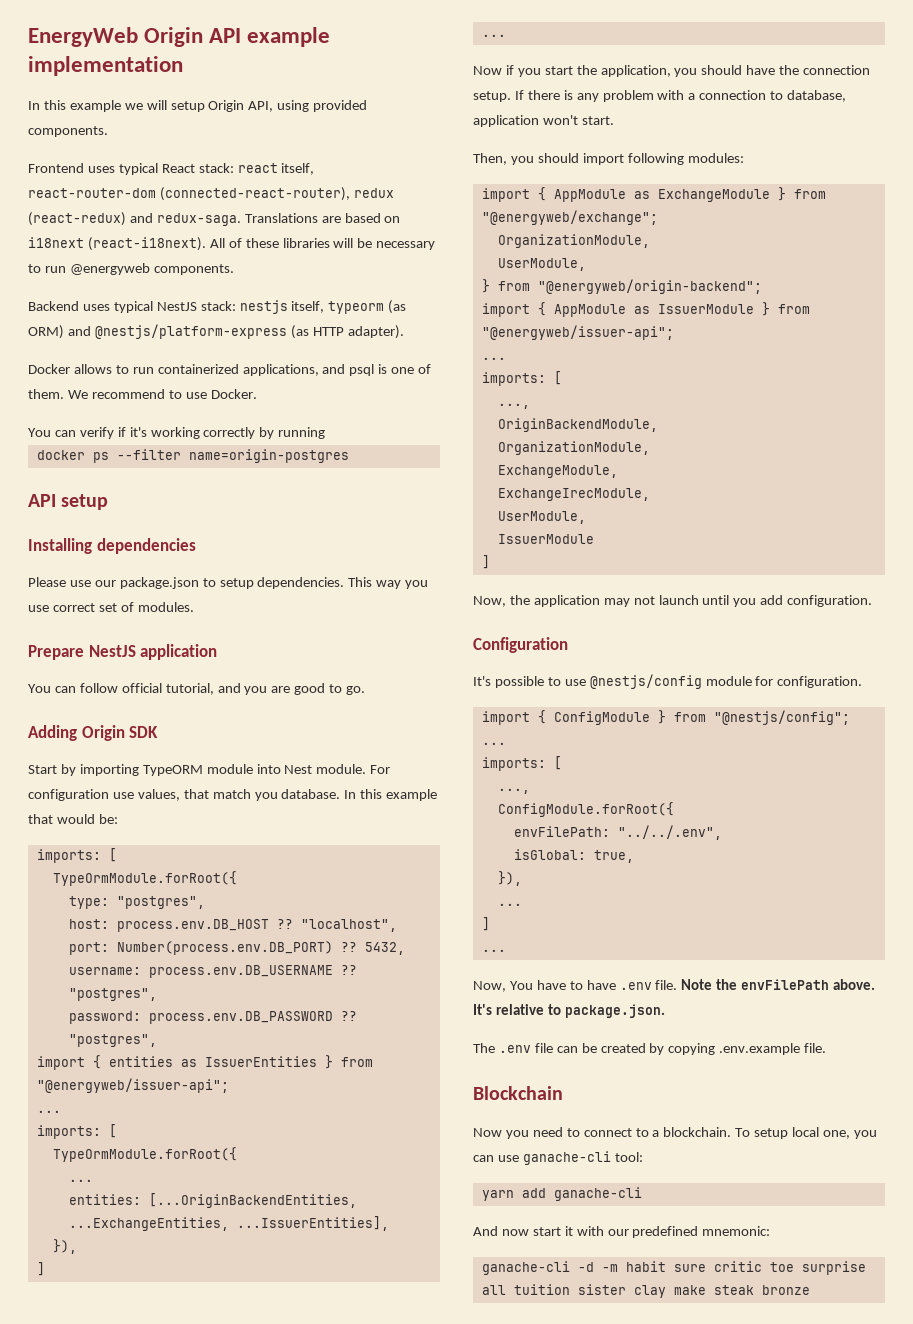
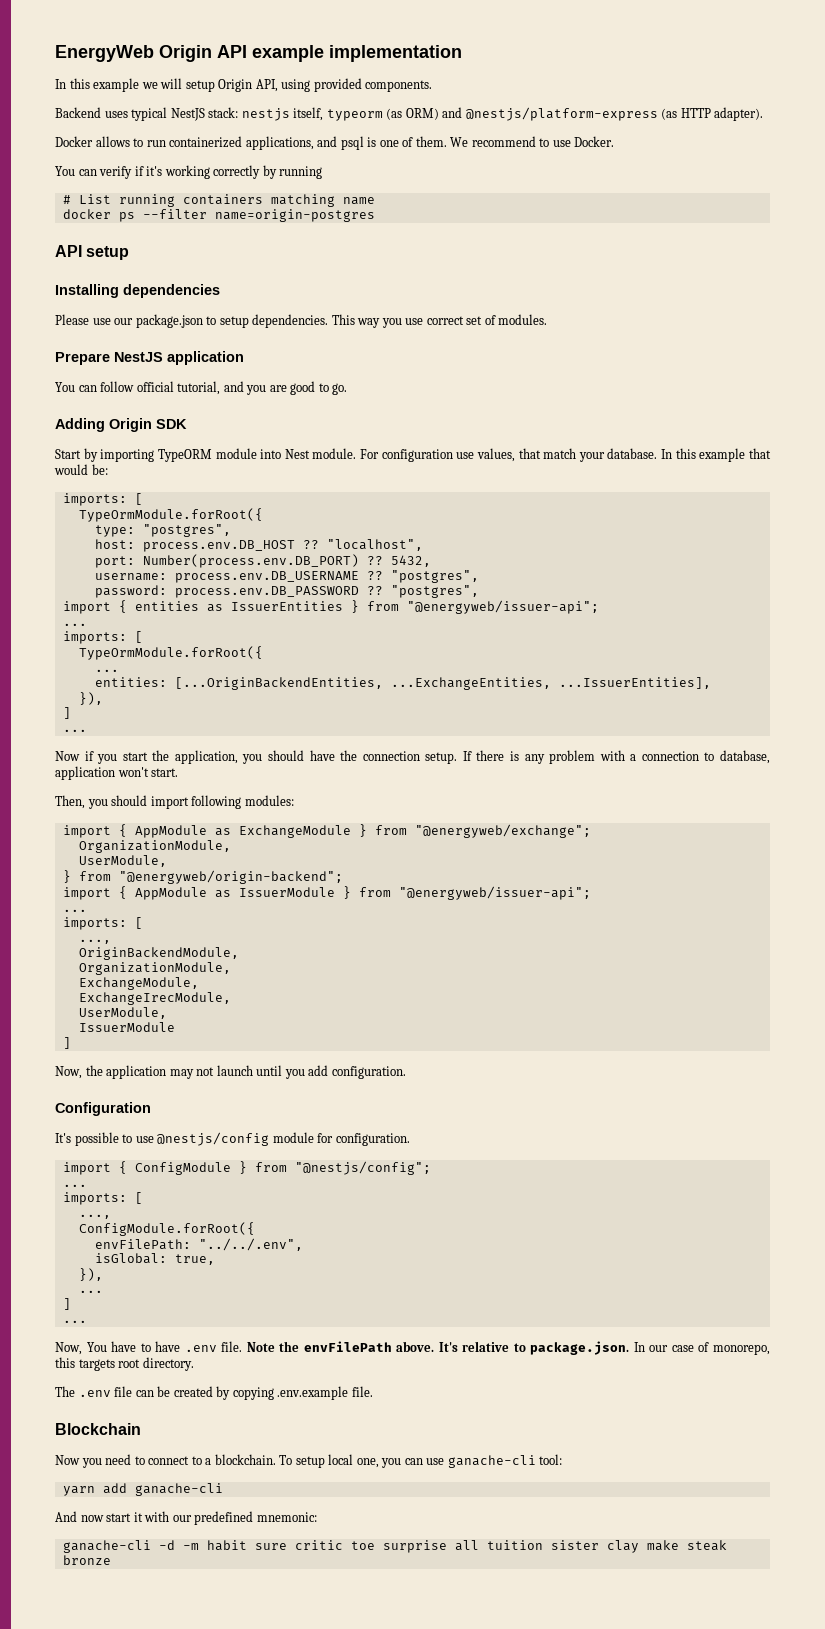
[28,163,315,175] [28,187,394,201] [28,212,401,226] [28,237,436,251] [28,263,234,275] // Frontend uses typical React stack: react itself, react-router-dom (connected-react-router), redux (react-redux) and redux-saga. Translations are based on i18next (react-i18next). All of these libraries will be necessary to run @energyweb components. -> (433, 86) none
(326, 433) none -> [62,194,375,207] // # List running containers matching name
[254,792,278,801] you -> [578,452,605,462] your
(665, 1011) none -> [633,1342,770,1355] [55,1357,194,1371] In our case of monorepo, this targets root directory.

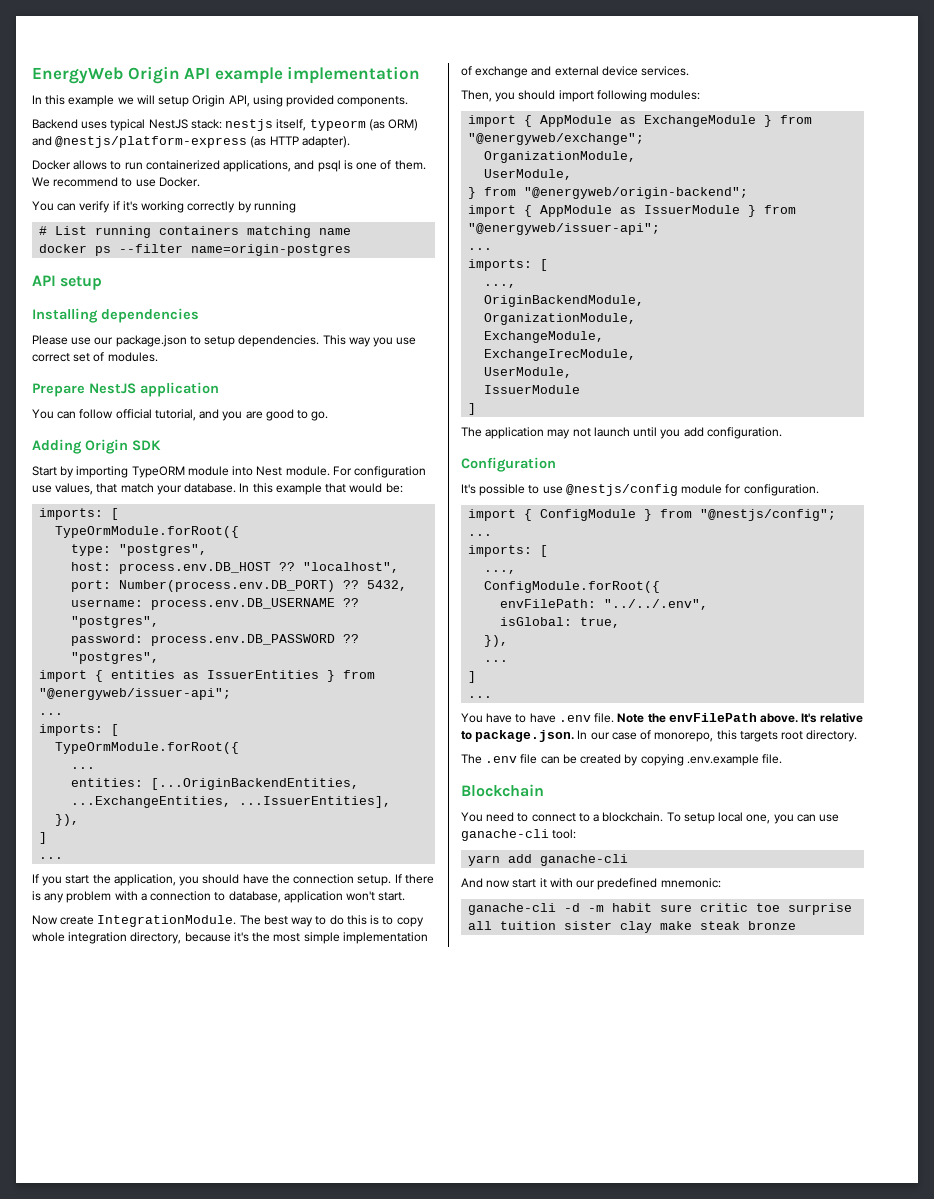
[55,751,94,761] Now if -> [32,874,39,883] If
(179, 772) none -> [32,915,424,927] [32,932,428,944] [461,66,690,78] // Now create IntegrationModule. The best way to do this is to copy whole integration directory, because it's the most simple implementation of exchange and external device services.
[55,1065,103,1079] Now, the -> [461,427,482,437] The
[55,1342,82,1355] Now, -> (493, 697) none
[55,1455,102,1468] Now you -> [461,812,483,822] You

